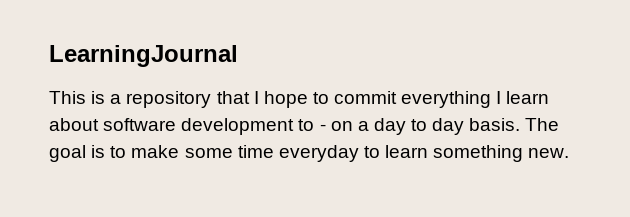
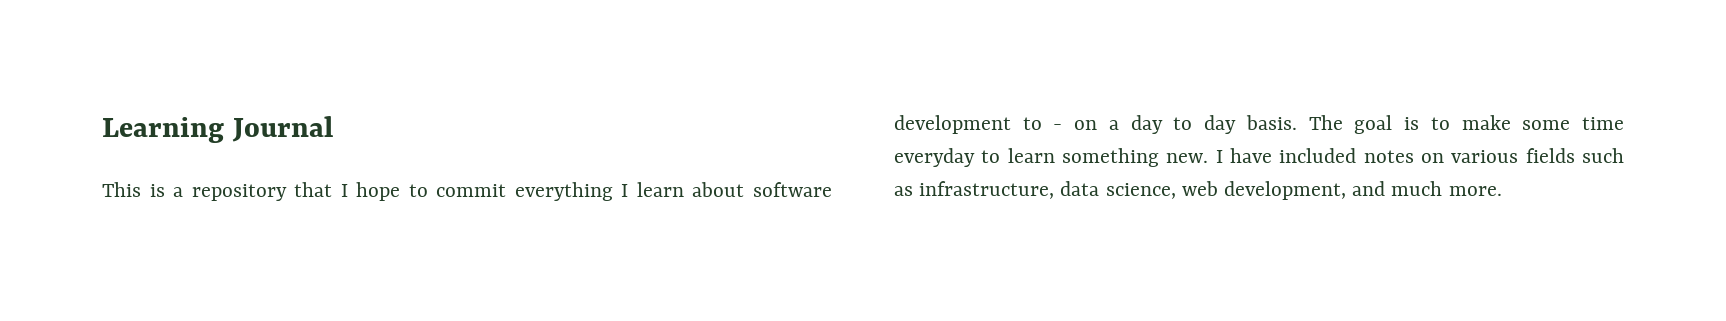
[49,45,238,67] LearningJournal -> [102,116,333,143] Learning Journal
(570, 153) none -> [1215,148,1624,163] [894,181,1502,200] I have included notes on various fields such as infrastructure, data science, web development, and much more.

